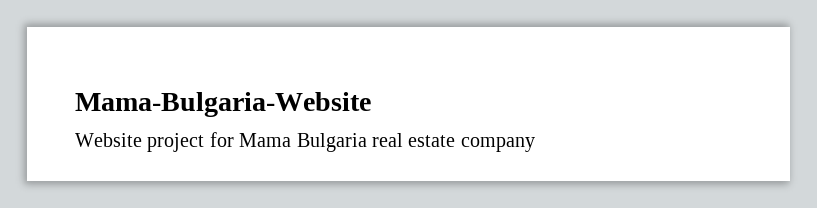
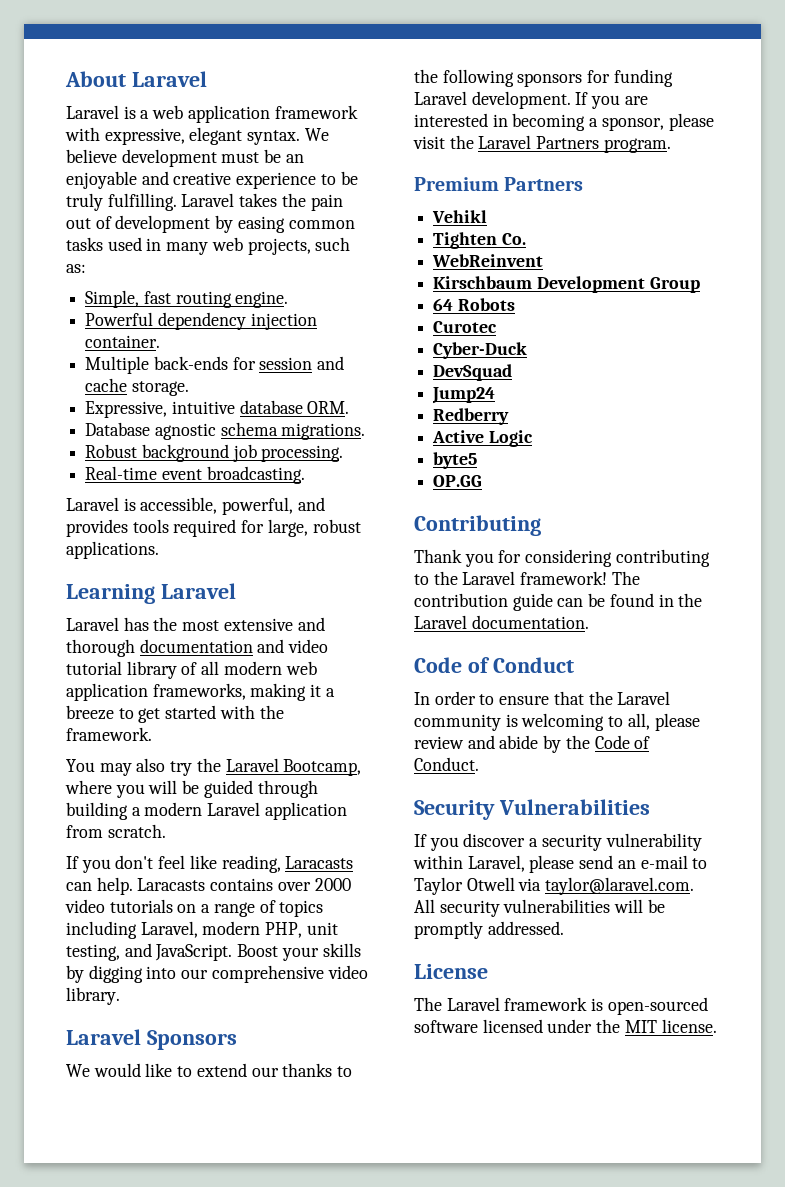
[75,92,371,117] [75,132,535,152] Mama-Bulgaria-Website // Website project for Mama Bulgaria real estate company -> [65,71,207,87] [66,105,358,123] [65,127,329,145] [66,149,304,167] [66,171,358,189] [66,193,343,211] [66,215,355,233] [66,237,351,255] [66,264,86,273] [85,290,289,308] [85,312,317,330] [85,335,161,348] [85,356,345,374] [85,378,189,396] [85,400,350,418] [85,422,366,440] [85,444,344,462] [85,466,305,484] [66,497,325,515] [66,519,361,537] [66,541,159,559] [66,583,236,604] [66,617,325,631] [66,639,329,657] [66,661,317,679] [66,683,335,701] [66,705,284,723] [66,727,152,741] [66,758,362,776] [65,780,318,798] [66,802,347,820] [66,824,166,838] [66,855,354,873] [66,877,351,895] [65,899,324,917] [66,921,338,939] [66,943,361,961] [66,965,368,983] [66,987,120,1005] [66,1029,237,1050] [66,1063,353,1077] [414,69,673,87] [414,91,648,109] [414,113,714,131] [413,135,671,153] [414,177,584,191] [432,210,488,223] [433,232,526,249] [432,254,544,267] [433,276,700,293] [433,298,515,311] [433,321,498,333] [433,342,528,359] [433,364,513,381] [432,387,496,404] [433,408,510,425] [432,430,533,447] [433,452,478,469] [433,475,483,487] [414,515,541,536] [414,549,710,567] [414,571,640,585] [414,593,703,611] [414,615,589,629] [414,657,574,673] [414,691,671,705] [414,713,700,731] [414,735,651,753] [414,757,479,771] [414,799,650,820] [414,833,702,851] [413,855,708,873] [414,877,695,895] [414,899,665,917] [414,921,564,939] [414,964,488,979] [414,997,708,1015] [414,1019,717,1033] About Laravel // Laravel is a web application framework with expressive, elegant syntax. We believe development must be an enjoyable and creative experience to be truly fulfilling. Laravel takes the pain out of development by easing common tasks used in many web projects, such as: // Simple, fast routing engine. // Powerful dependency injection container. // Multiple back-ends for session and cache storage. // Expressive, intuitive database ORM. // Database agnostic schema migrations. // Robust background job processing. // Real-time event broadcasting. // Laravel is accessible, powerful, and provides tools required for large, robust applications. // Learning Laravel // Laravel has the most extensive and thorough documentation and video tutorial library of all modern web application frameworks, making it a breeze to get started with the framework. // You may also try the Laravel Bootcamp, where you will be guided through building a modern Laravel application from scratch. // If you don't feel like reading, Laracasts can help. Laracasts contains over 2000 video tutorials on a range of topics including Laravel, modern PHP, unit testing, and JavaScript. Boost your skills by digging into our comprehensive video library. // Laravel Sponsors // We would like to extend our thanks to the following sponsors for funding Laravel development. If you are interested in becoming a sponsor, please visit the Laravel Partners program. // Premium Partners // Vehikl // Tighten Co. // WebReinvent // Kirschbaum Development Group // 64 Robots // Curotec // Cyber-Duck // DevSquad // Jump24 // Redberry // Active Logic // byte5 // OP.GG // Contributing // Thank you for considering contributing to the Laravel framework! The contribution guide can be found in the Laravel documentation. // Code of Conduct // In order to ensure that the Laravel community is welcoming to all, please review and abide by the Code of Conduct. // Security Vulnerabilities // If you discover a security vulnerability within Laravel, please send an e-mail to Taylor Otwell via taylor@laravel.com. All security vulnerabilities will be promptly addressed. // License // The Laravel framework is open-sourced software licensed under the MIT license.

